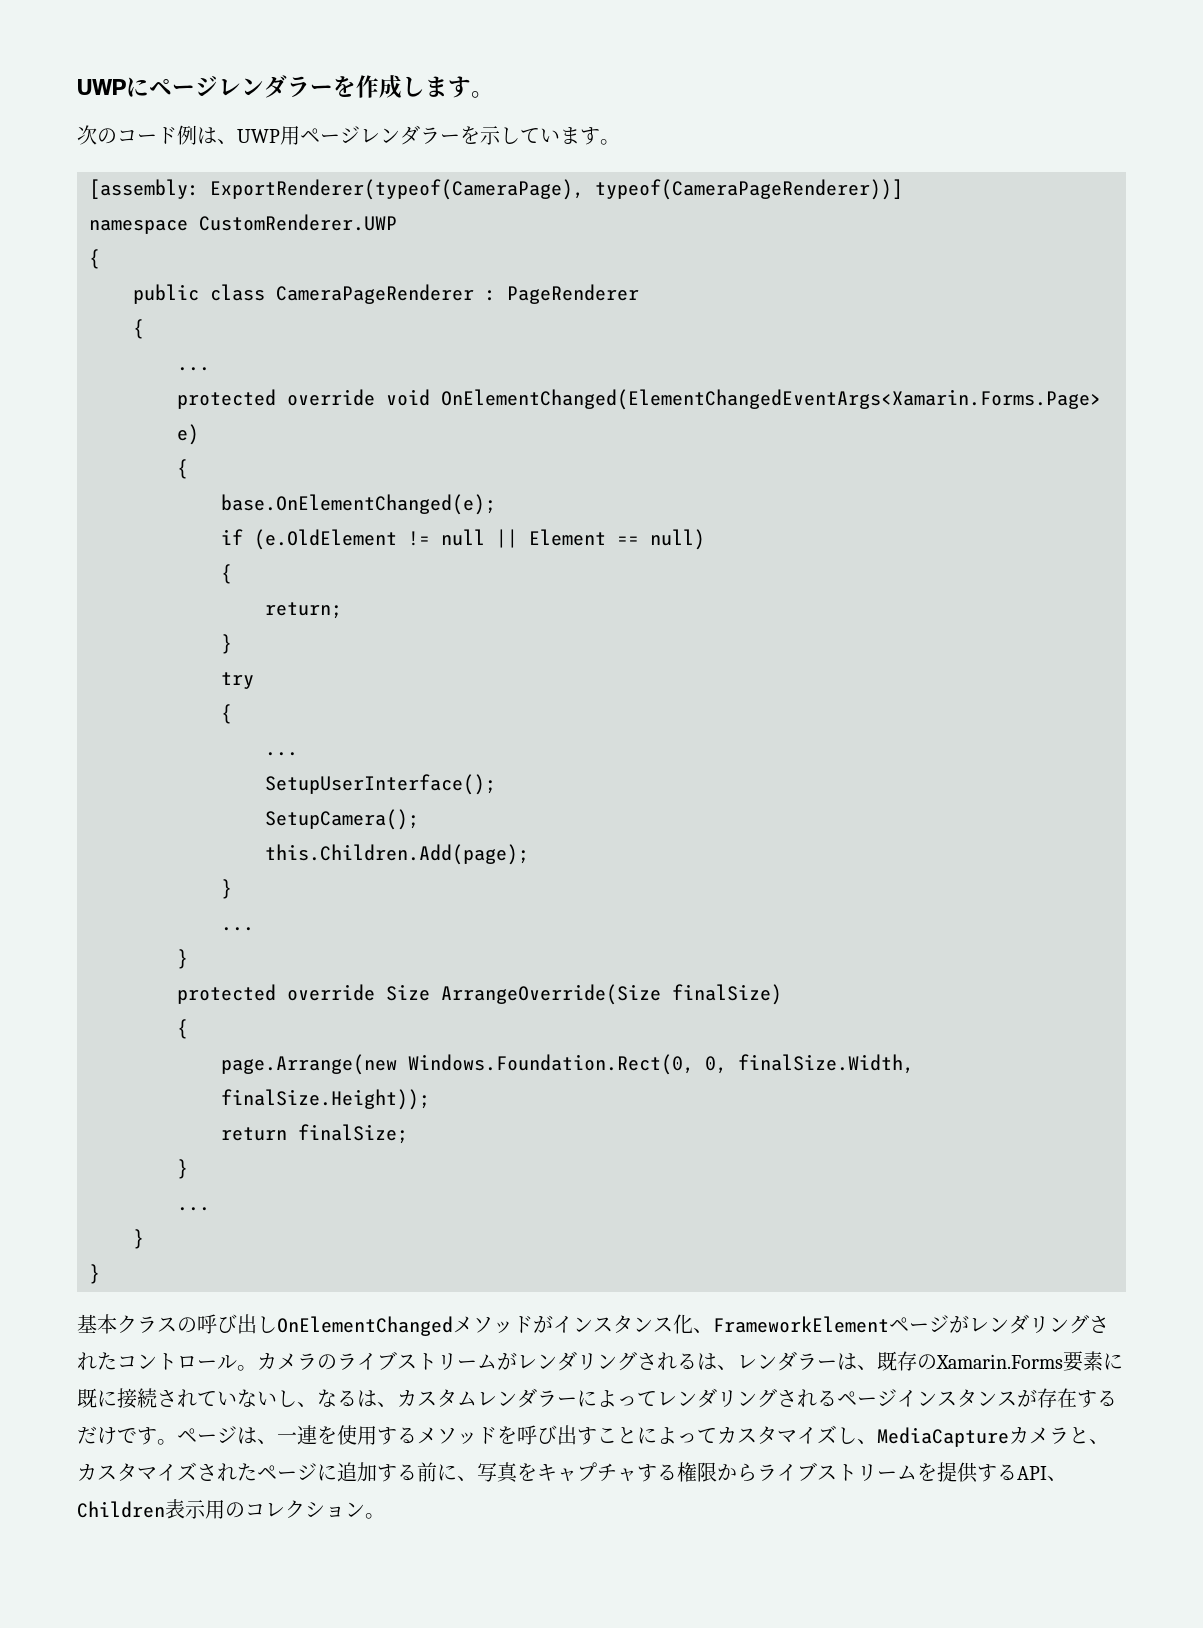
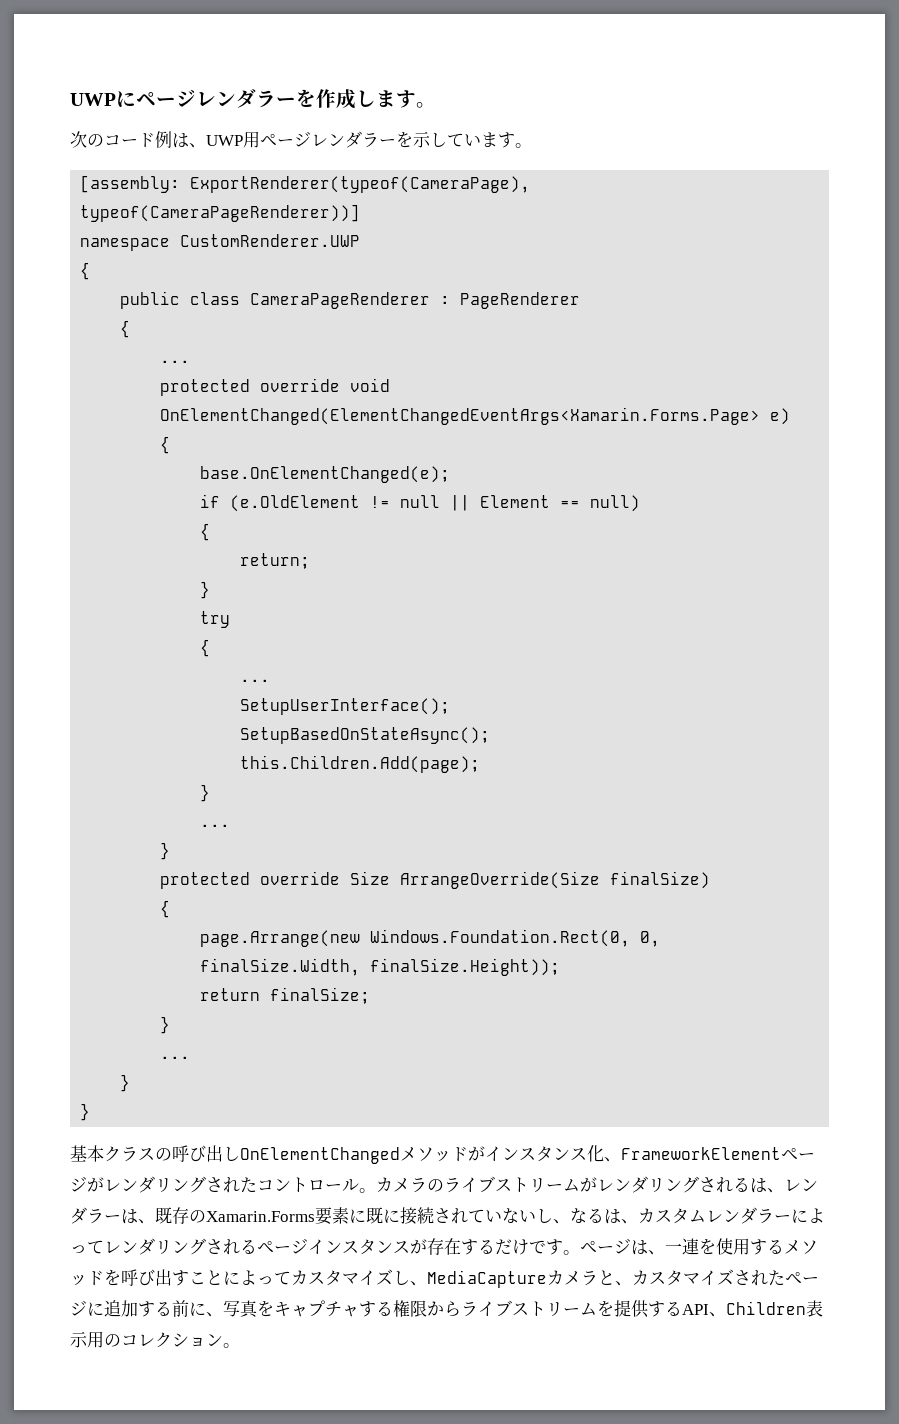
[265,809,419,830] SetupCamera(); -> [240,727,491,744] SetupBasedOnStateAsync();

